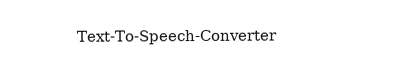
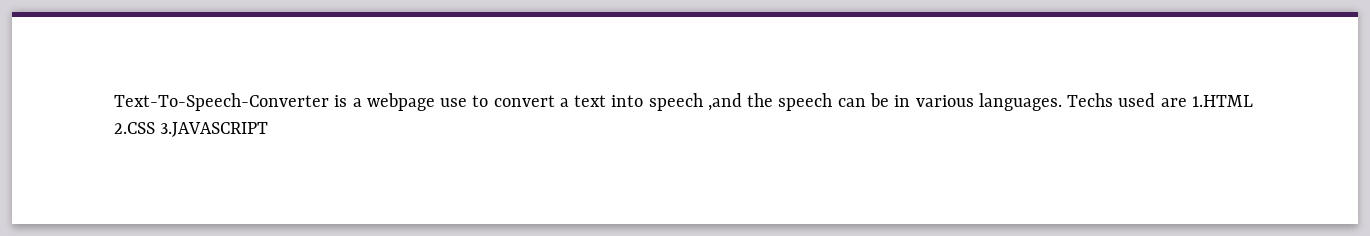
(278, 37) none -> [334,93,1253,111] [114,122,269,137] is a webpage use to convert a text into speech ,and the speech can be in various languages. Techs used are 1.HTML 2.CSS 3.JAVASCRIPT

